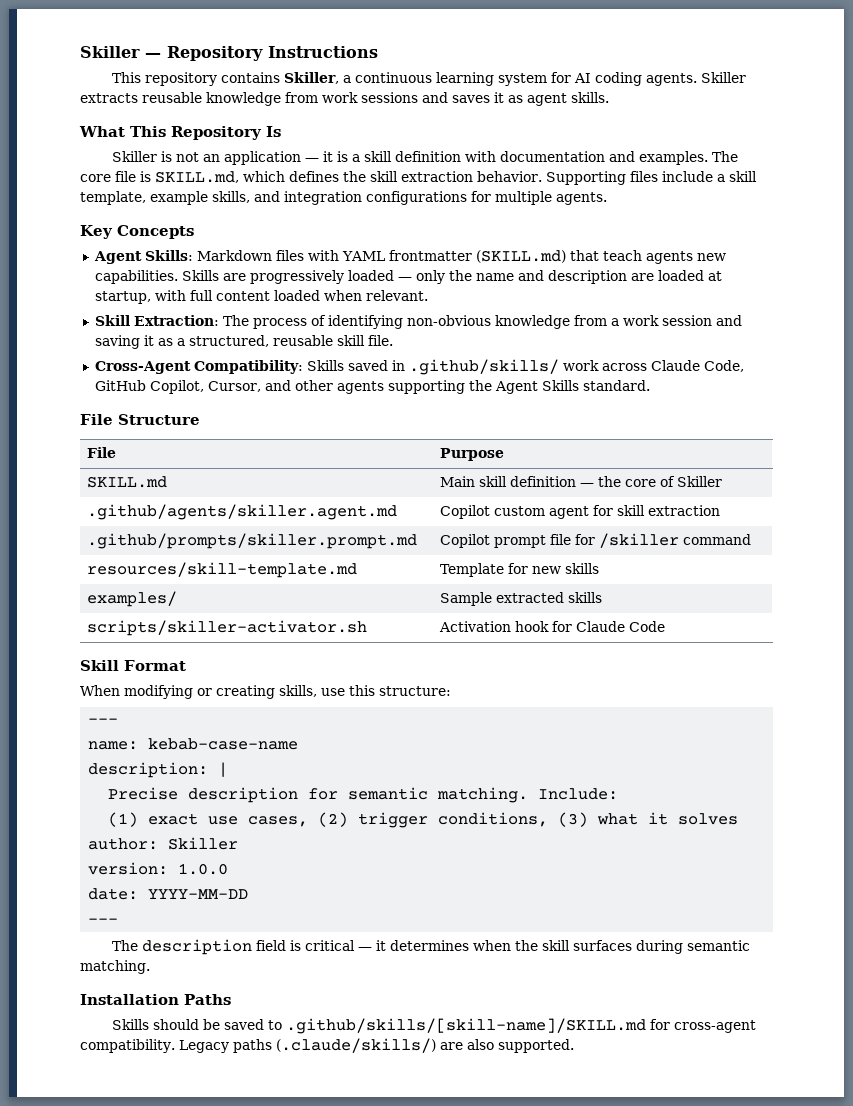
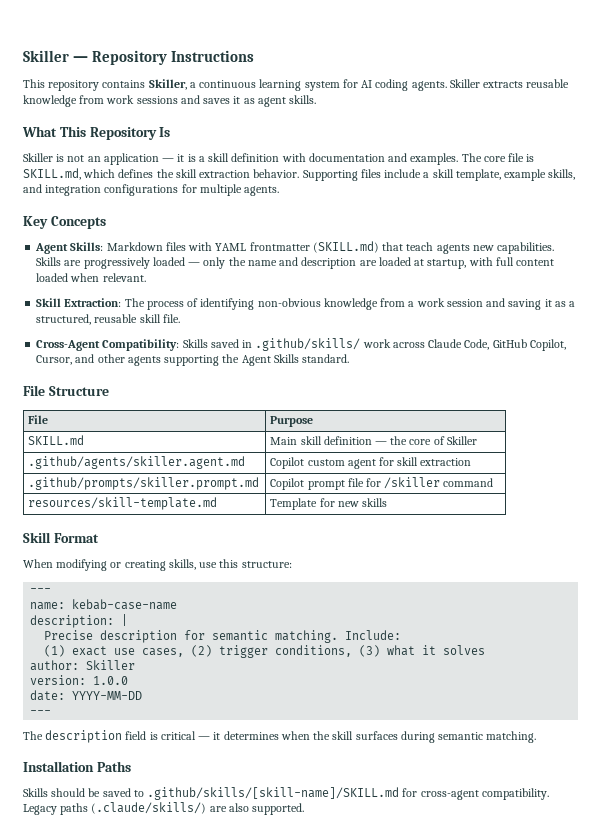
[86,591,177,607] [439,592,602,606] [86,620,367,636] [438,621,665,632] // examples/ | Sample extracted skills // scripts/skiller-activator.sh | Activation hook for Claude Code -> (388, 502) none

